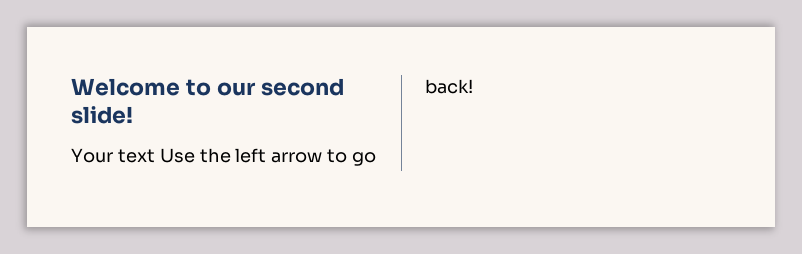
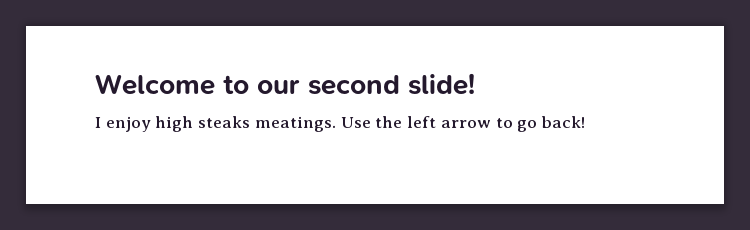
[71,148,155,163] Your text -> [95,116,336,132] I enjoy high steaks meatings.

